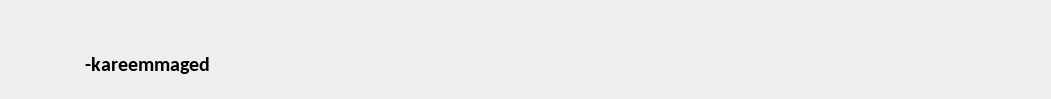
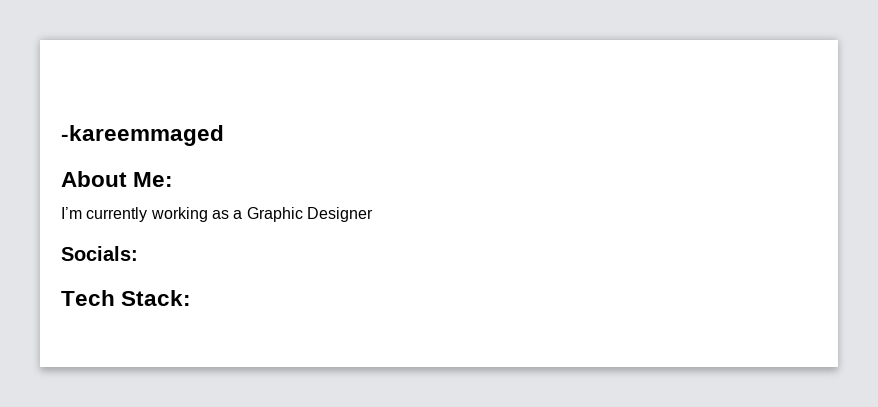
(210, 65) none -> [61,171,174,187] [61,207,373,222] [61,246,138,261] [61,290,192,306] // About Me: // I’m currently working as a Graphic Designer // Socials: // Tech Stack:

